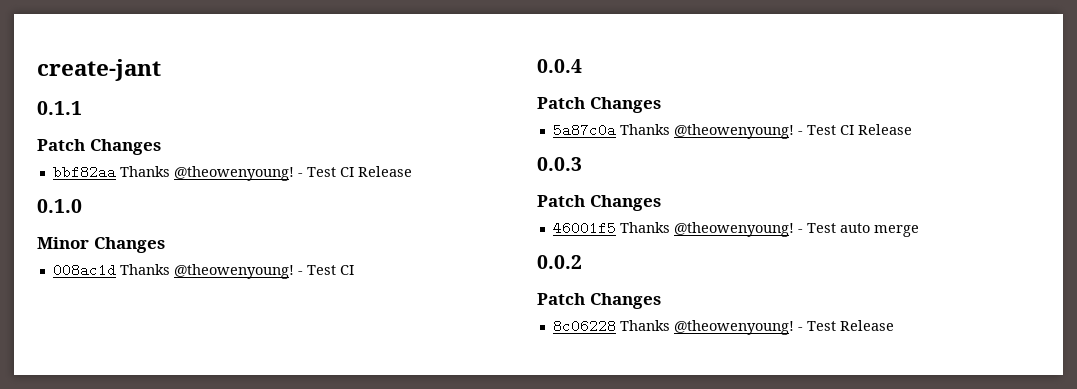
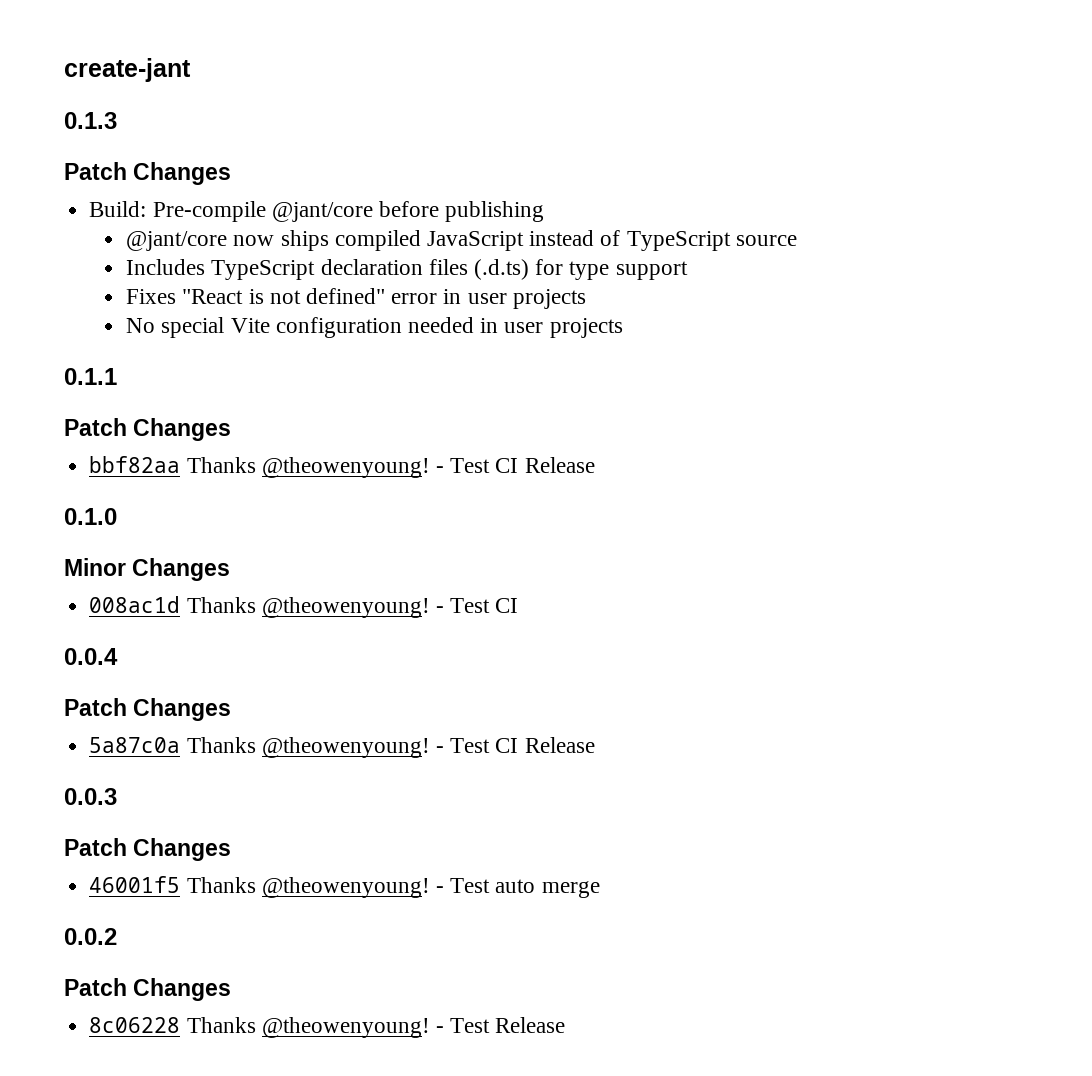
(161, 70) none -> [64,112,117,129] [64,162,232,185] [89,201,545,222] [126,230,797,251] [126,259,688,280] [126,288,586,309] [126,317,623,338] // 0.1.3 // Patch Changes // Build: Pre-compile @jant/core before publishing // @jant/core now ships compiled JavaScript instead of TypeScript source // Includes TypeScript declaration files (.d.ts) for type support // Fixes "React is not defined" error in user projects // No special Vite configuration needed in user projects

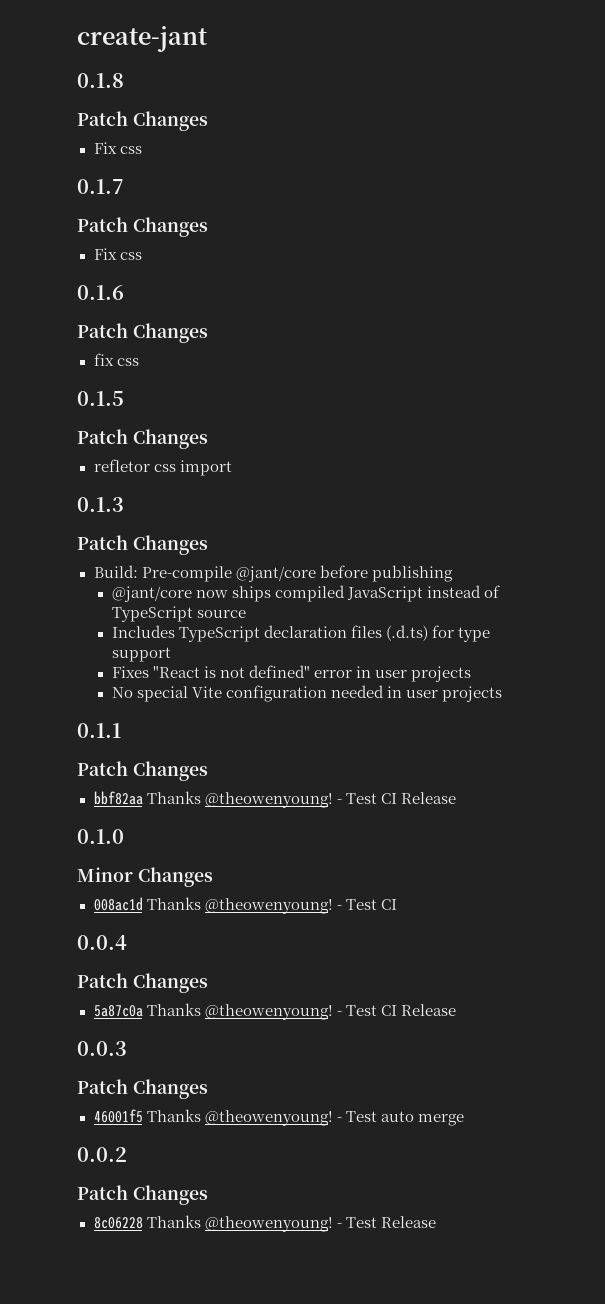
(191, 70) none -> [77,73,124,88] [77,111,208,131] [93,142,142,154] [77,179,124,194] [77,217,208,237] [93,248,142,260] [77,285,124,300] [77,323,208,343] [93,353,139,366] [77,391,124,406] [77,429,208,449] [93,459,232,476] // 0.1.8 // Patch Changes // Fix css // 0.1.7 // Patch Changes // Fix css // 0.1.6 // Patch Changes // fix css // 0.1.5 // Patch Changes // refletor css import

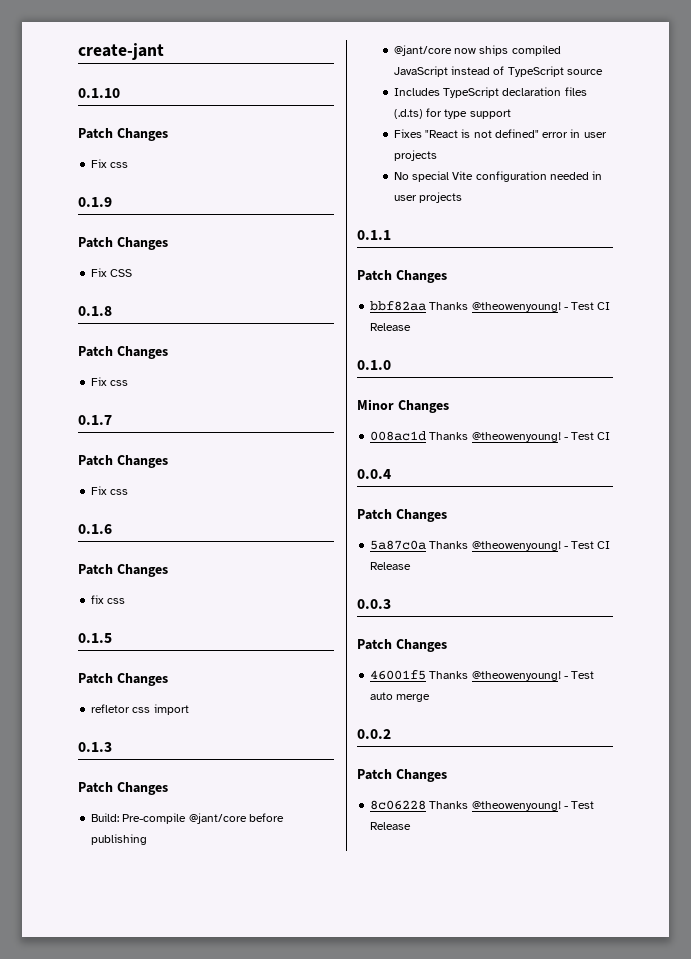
(208, 39) none -> [78,88,120,98] [78,128,168,141] [91,159,129,168] [78,197,112,207] [78,237,168,250] [91,268,133,277] // 0.1.10 // Patch Changes // Fix css // 0.1.9 // Patch Changes // Fix CSS

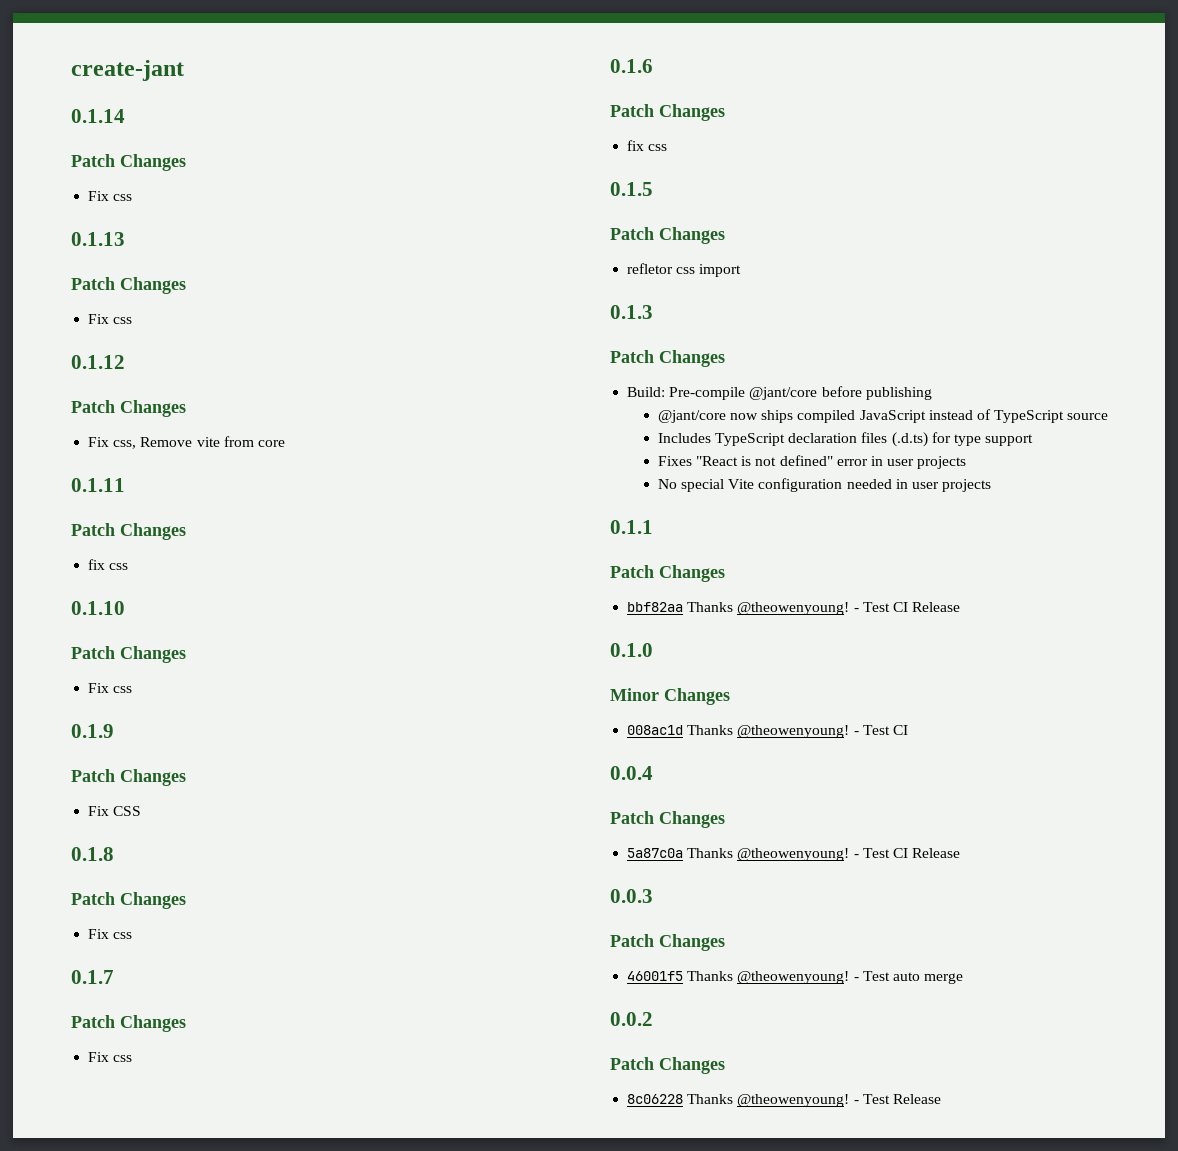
(164, 51) none -> [71,109,125,123] [71,154,186,171] [88,191,133,201] [71,232,125,246] [71,277,186,294] [88,314,133,324] [71,355,125,369] [71,400,186,417] [88,436,285,449] [71,478,125,492] [71,523,186,540] [88,559,129,570] // 0.1.14 // Patch Changes // Fix css // 0.1.13 // Patch Changes // Fix css // 0.1.12 // Patch Changes // Fix css, Remove vite from core // 0.1.11 // Patch Changes // fix css

